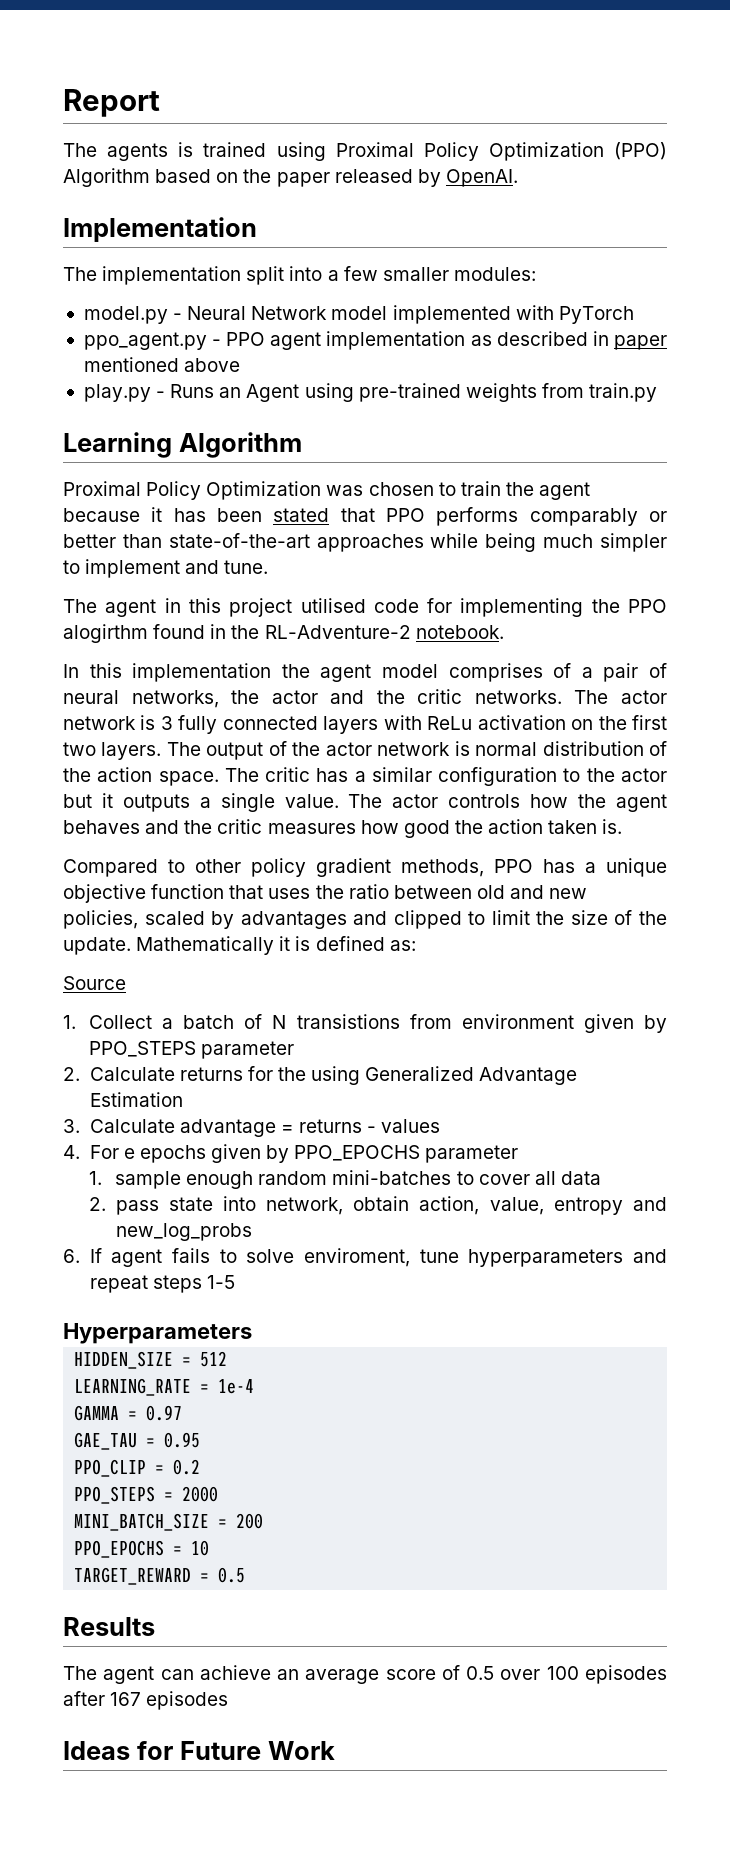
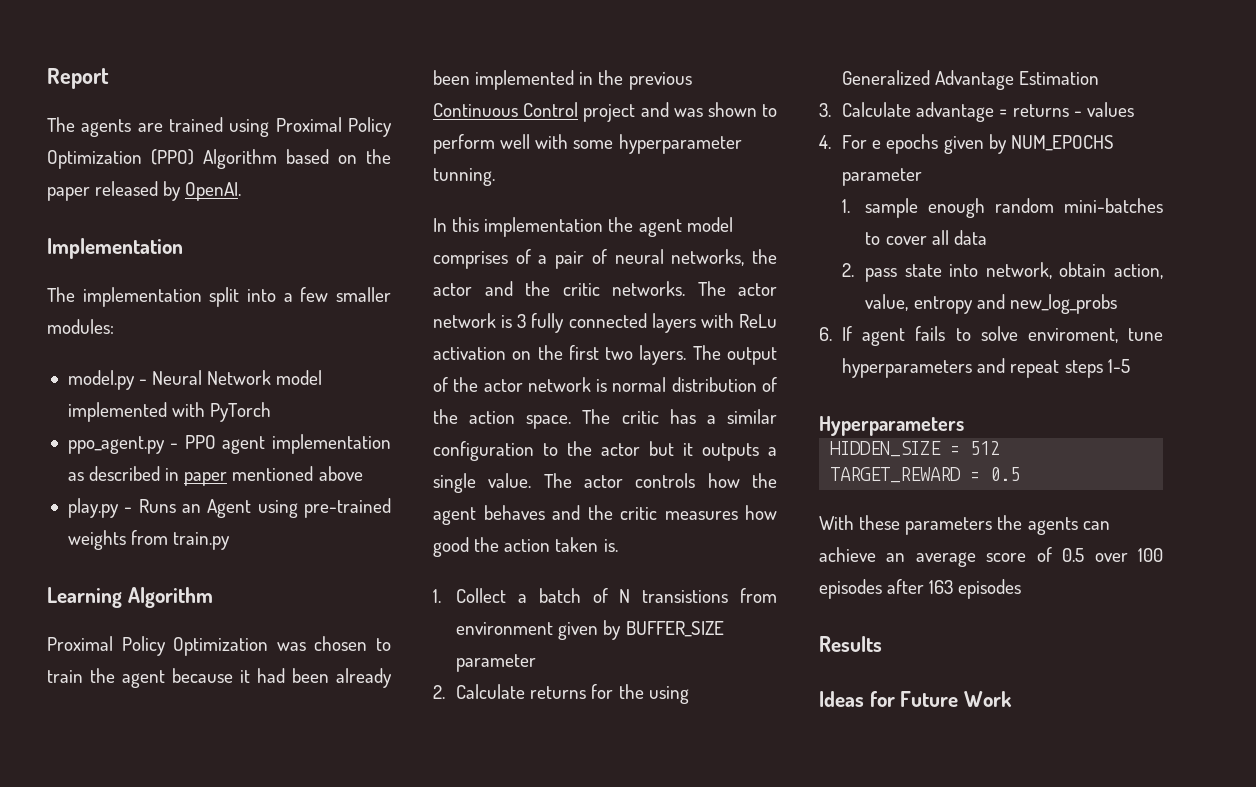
[178,142,194,157] is -> [137,123,163,132] are
[173,507,667,526] [63,533,668,552] [63,559,269,578] [63,598,667,617] [63,624,504,643] has been stated that PPO performs comparably or better than state-of-the-art approaches while being much simpler to implement and tune. // The agent in this project utilised code for implementing the PPO alogirthm found in the RL-Adventure-2 notebook. -> [257,668,392,688] [433,70,692,90] [433,102,777,122] [433,134,742,154] [433,168,495,186] had been already been implemented in the previous Continuous Control project and was shown to perform well with some hyperparameter tunning.
[63,858,667,877] [63,884,588,903] [63,910,667,929] [63,936,416,955] [63,976,126,990] // Compared to other policy gradient methods, PPO has a unique objective function that uses the ratio between old and new policies, scaled by advantages and clipped to limit the size of the update. Mathematically it is defined as: // Source -> (618, 545) none
[89,1041,197,1057] PPO_STEPS -> [625,621,724,637] BUFFER_SIZE
[294,1145,421,1161] PPO_EPOCHS -> [1010,135,1114,151] NUM_EPOCHS
[74,1378,255,1396] [74,1405,183,1421] [74,1432,201,1450] [74,1459,201,1477] [74,1486,219,1504] [74,1513,264,1531] [74,1540,210,1558] [74,1567,246,1585] [63,1617,155,1636] [63,1666,155,1684] LEARNING_RATE = 1e-4 // GAMMA = 0.97 // GAE_TAU = 0.95 // PPO_CLIP = 0.2 // PPO_STEPS = 2000 // MINI_BATCH_SIZE = 200 // PPO_EPOCHS = 10 // TARGET_REWARD = 0.5 // Results // The agent -> [830,467,1021,483] [819,515,1078,535] TARGET_REWARD = 0.5 // With these parameters the agents
[110,1691,229,1710] 167 episodes -> [929,579,1022,599] [819,636,882,652] 163 episodes // Results

